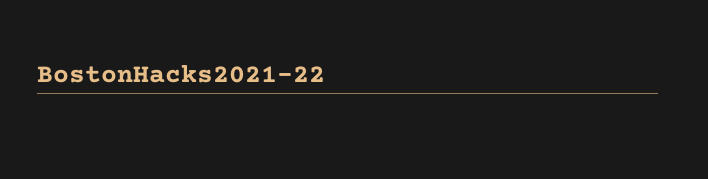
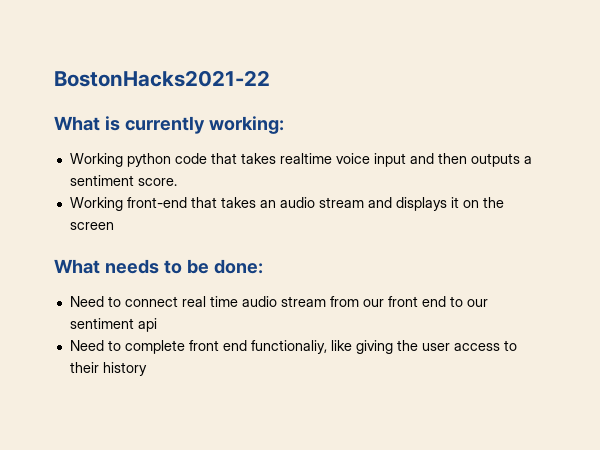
(325, 74) none -> [54,116,284,134] [69,153,532,167] [69,175,177,186] [69,197,504,211] [69,222,114,230] [54,259,263,274] [69,296,488,307] [69,318,157,332] [69,340,517,354] [69,362,147,376] // What is currently working: // Working python code that takes realtime voice input and then outputs a sentiment score. // Working front-end that takes an audio stream and displays it on the screen // What needs to be done: // Need to connect real time audio stream from our front end to our sentiment api // Need to complete front end functionaliy, like giving the user access to their history

